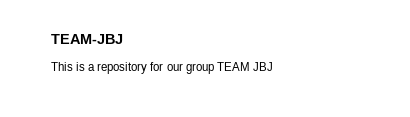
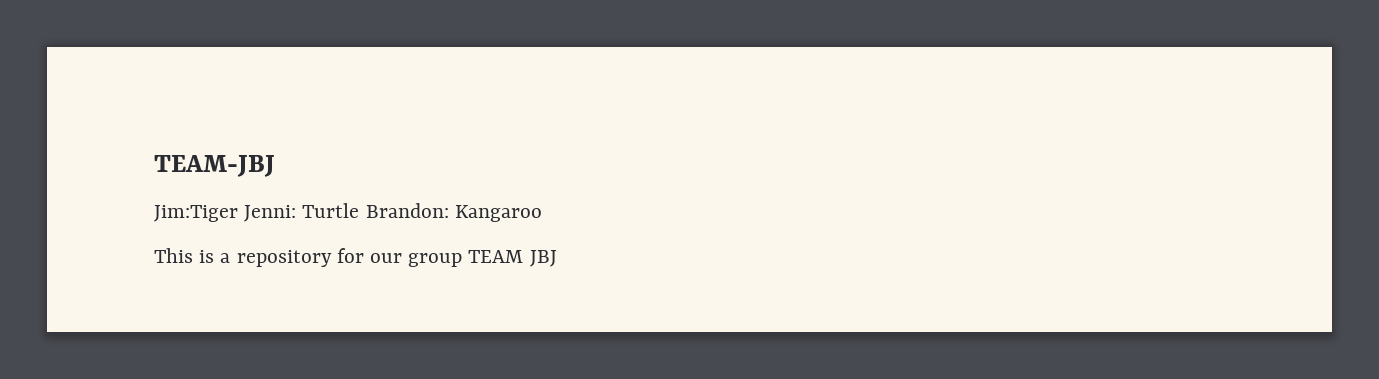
(123, 39) none -> [154,203,542,222] // Jim:Tiger Jenni: Turtle Brandon: Kangaroo

